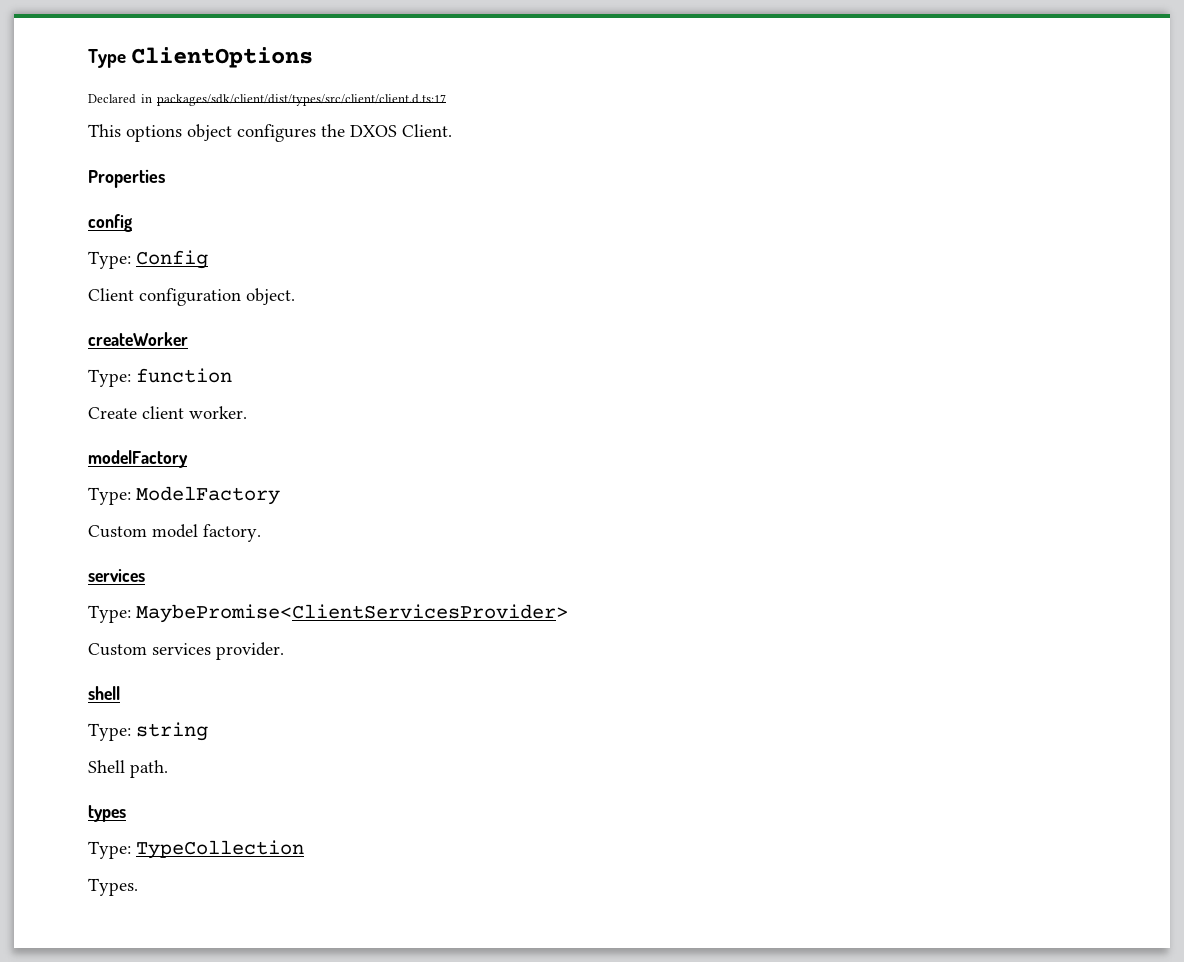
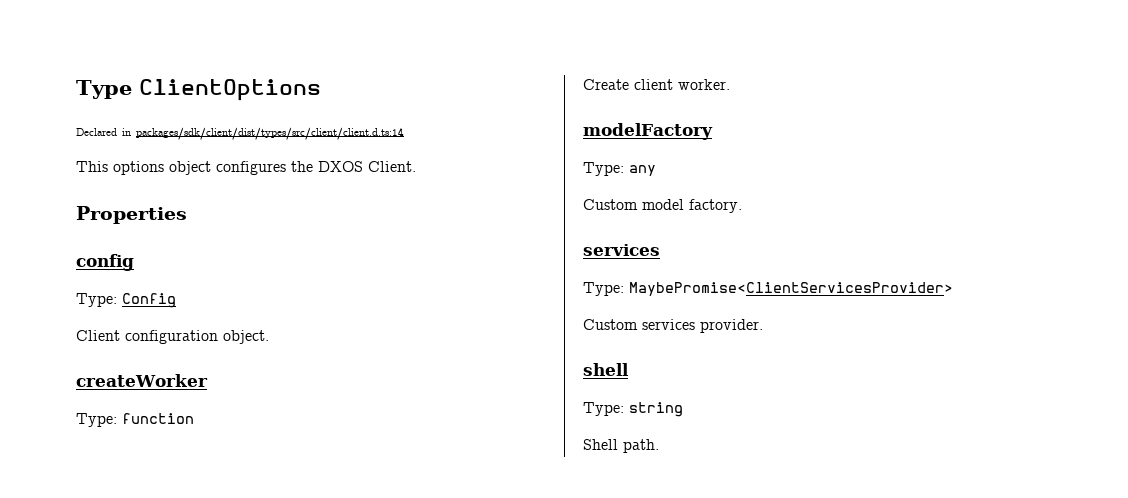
[157,94,446,106] packages/sdk/client/dist/types/src/client/client.d.ts:17 -> [136,127,404,140] packages/sdk/client/dist/types/src/client/client.d.ts:14
[136,486,280,505] ModelFactory -> [629,165,656,176] any
[88,805,126,822] [88,840,304,859] [88,878,138,896] // types // Type: TypeCollection // Types. -> (659, 446) none

